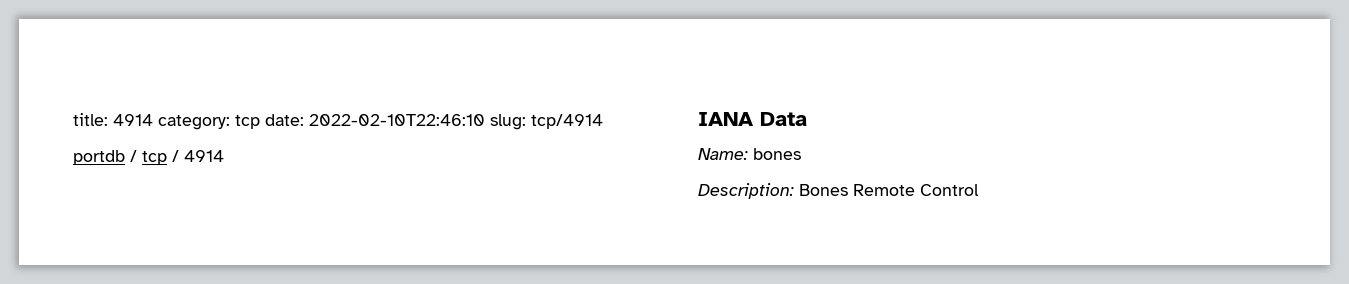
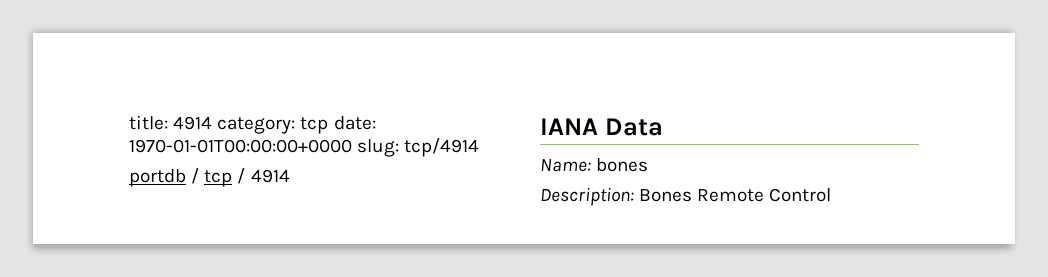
[309,114,485,126] 2022-02-10T22:46:10 -> [129,139,352,153] 1970-01-01T00:00:00+0000

